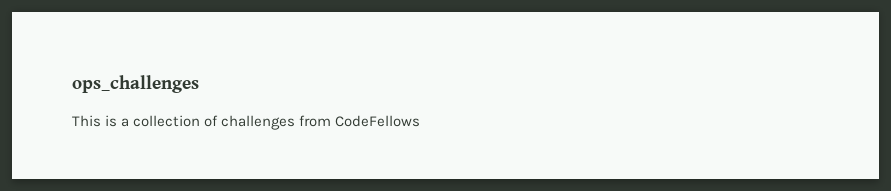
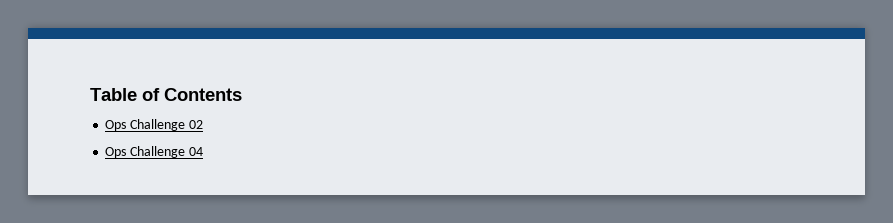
[72,75,199,93] [72,115,421,130] ops_challenges // This is a collection of challenges from CodeFellows -> [90,88,242,101] [105,119,203,131] [105,146,203,158] Table of Contents // Ops Challenge 02 // Ops Challenge 04

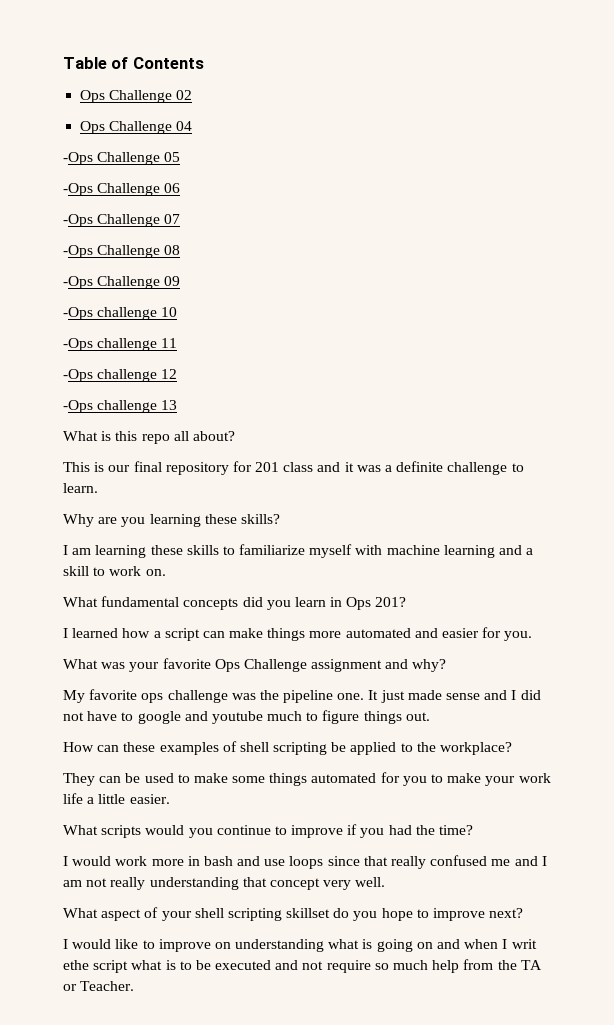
(203, 151) none -> [63,152,181,165] [63,183,181,196] [63,214,181,227] [63,245,181,258] [63,276,181,289] [63,307,178,320] [63,338,178,351] [63,369,178,382] [63,400,178,413] [63,431,235,444] [63,461,524,475] [63,483,98,493] [63,514,280,527] [63,544,534,558] [63,566,166,576] [63,596,407,610] [63,627,533,641] [63,658,447,672] [63,689,541,703] [63,710,430,724] [63,741,513,755] [63,772,551,786] [63,793,170,804] [63,824,474,838] [63,855,547,869] [63,877,386,890] [63,907,524,921] [63,939,537,952] [63,959,542,973] [63,981,135,991] // -Ops Challenge 05 // -Ops Challenge 06 // -Ops Challenge 07 // -Ops Challenge 08 // -Ops Challenge 09 // -Ops challenge 10 // -Ops challenge 11 // -Ops challenge 12 // -Ops challenge 13 // What is this repo all about? // This is our final repository for 201 class and it was a definite challenge to learn. // Why are you learning these skills? // I am learning these skills to familiarize myself with machine learning and a skill to work on. // What fundamental concepts did you learn in Ops 201? // I learned how a script can make things more automated and easier for you. // What was your favorite Ops Challenge assignment and why? // My favorite ops challenge was the pipeline one. It just made sense and I did not have to google and youtube much to figure things out. // How can these examples of shell scripting be applied to the workplace? // They can be used to make some things automated for you to make your work life a little easier. // What scripts would you continue to improve if you had the time? // I would work more in bash and use loops since that really confused me and I am not really understanding that concept very well. // What aspect of your shell scripting skillset do you hope to improve next? // I would like to improve on understanding what is going on and when I writ ethe script what is to be executed and not require so much help from the TA or Teacher.

